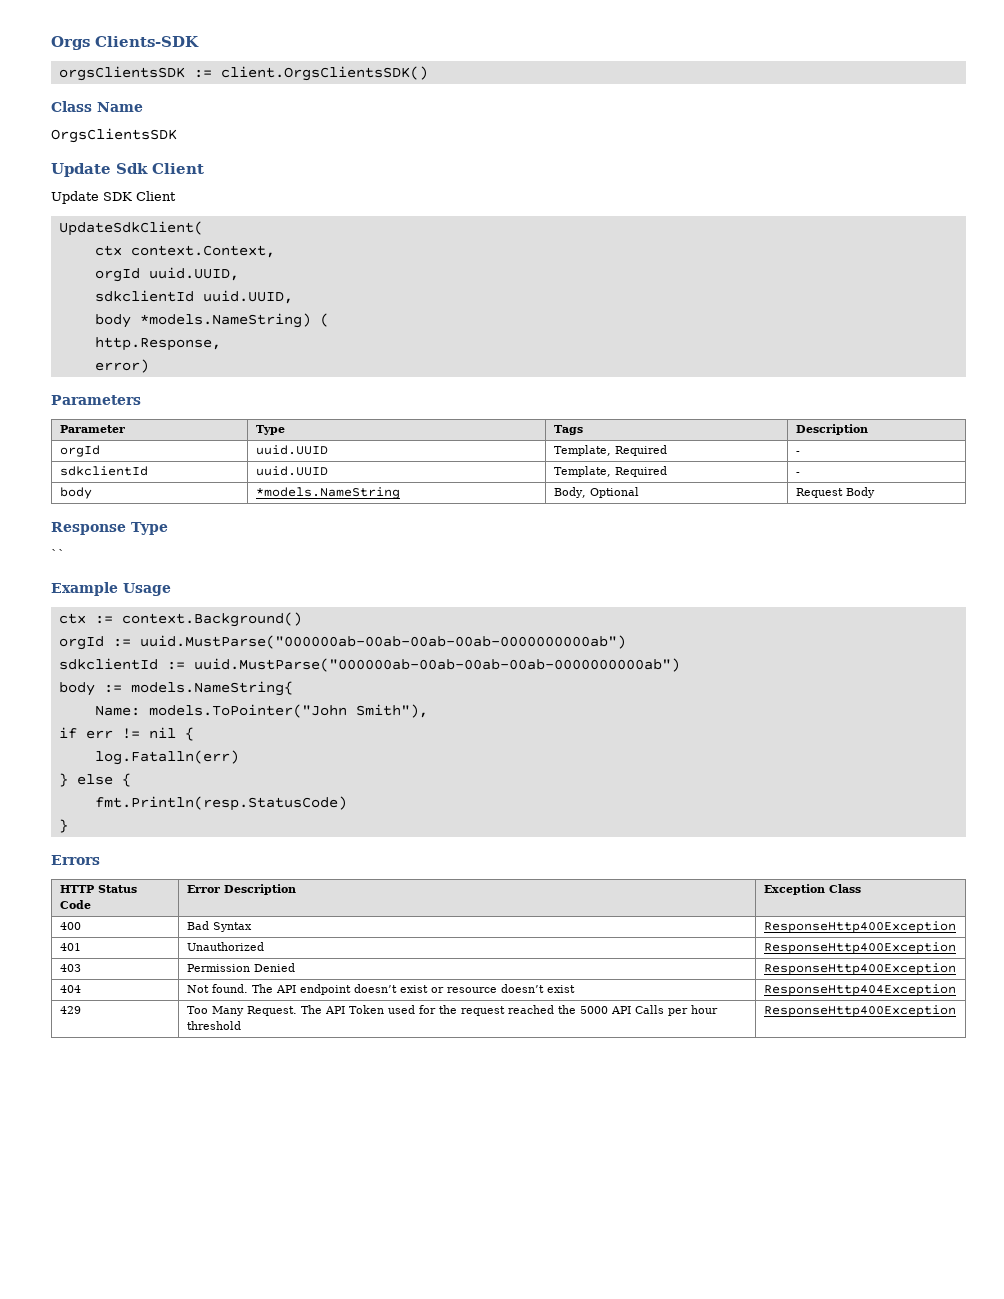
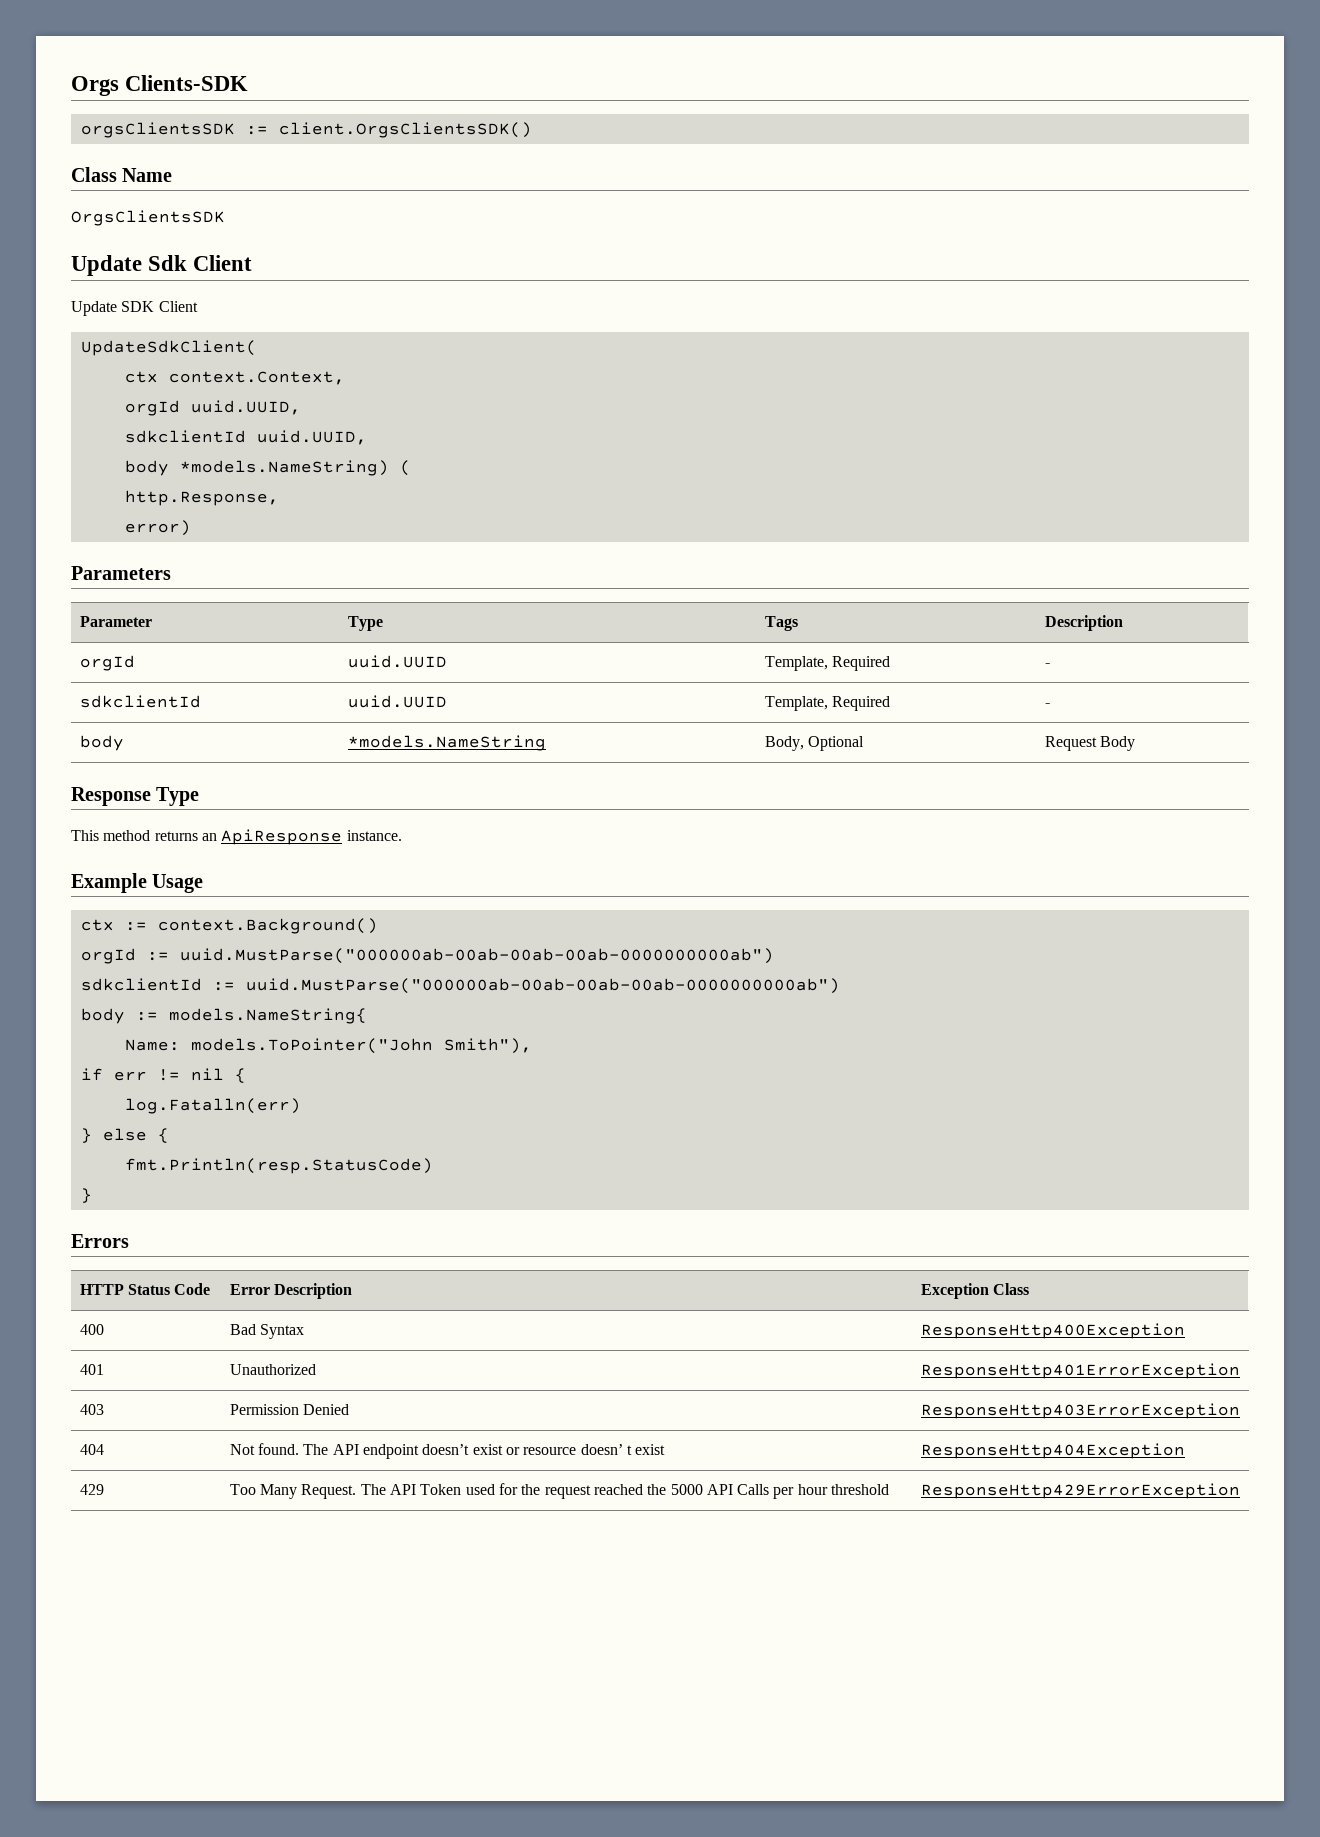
[51,549,65,559] `` -> [71,829,402,845] This method returns an ApiResponse instance.
[764,942,957,954] ResponseHttp400Exception -> [920,1363,1240,1379] ResponseHttp401ErrorException
[764,963,957,975] ResponseHttp400Exception -> [920,1403,1240,1419] ResponseHttp403ErrorException
[501,984,545,993] doesn’t -> [580,1444,632,1455] doesn’ t
[764,1005,957,1017] ResponseHttp400Exception -> [920,1483,1240,1499] ResponseHttp429ErrorException

